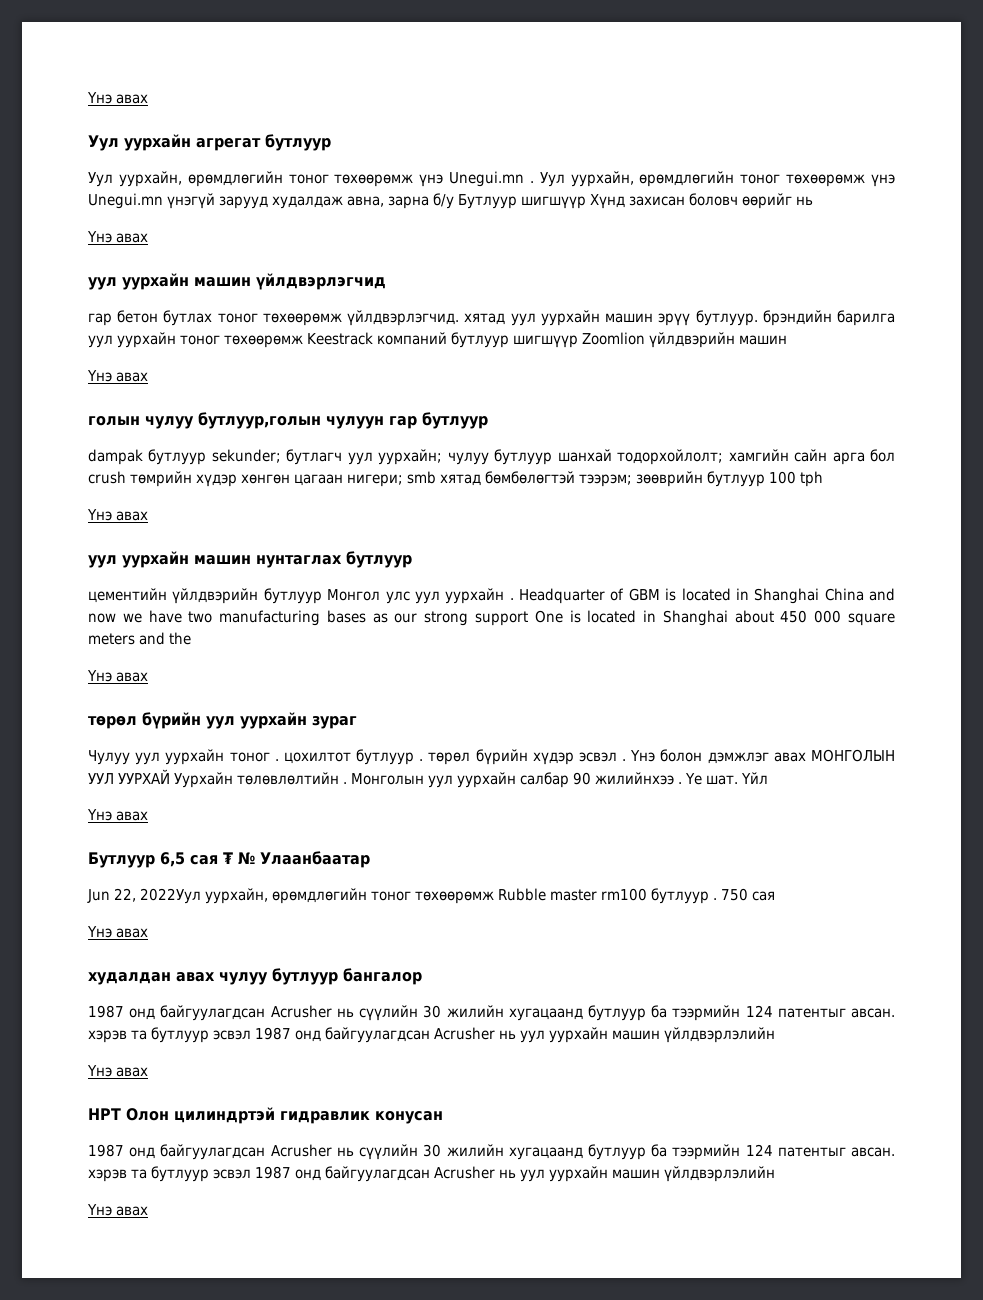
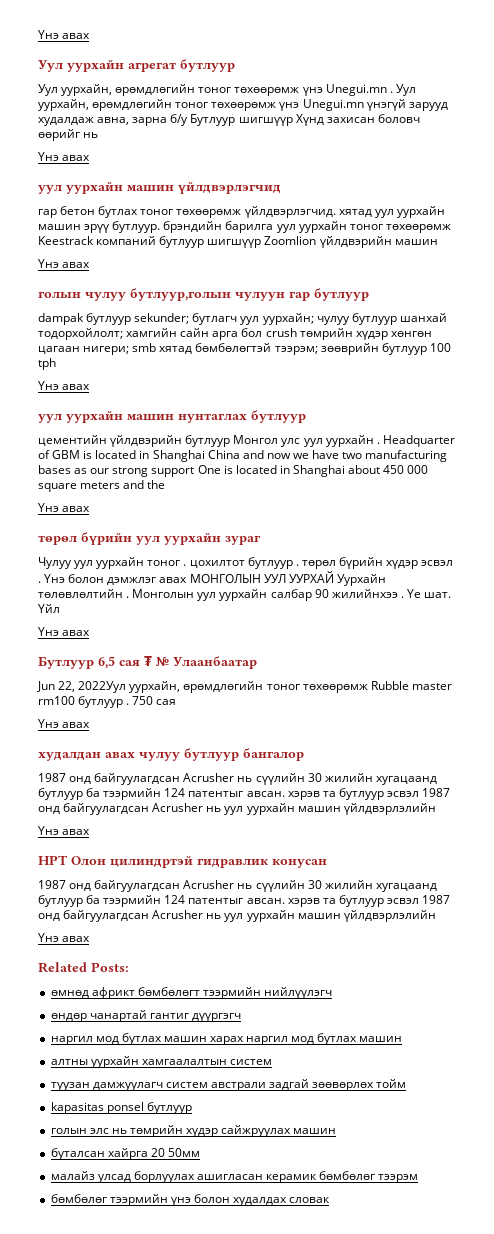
(148, 1211) none -> [38,962,129,973] [50,987,333,999] [50,1010,241,1022] [50,1033,403,1045] [50,1056,272,1068] [50,1079,407,1091] [50,1102,192,1114] [50,1125,337,1137] [50,1148,200,1160] [50,1171,419,1183] [50,1194,331,1206] // Related Posts: // өмнөд африкт бөмбөлөгт тээрмийн нийлүүлэгч // өндөр чанартай гантиг дүүргэгч // наргил мод бутлах машин харах наргил мод бутлах машин // алтны уурхайн хамгаалалтын систем // туузан дамжуулагч систем австрали задгай зөөвөрлөх тойм // kapasitas ponsel бутлуур // голын элс нь төмрийн хүдэр сайжруулах машин // буталсан хайрга 20 50мм // малайз улсад борлуулах ашигласан керамик бөмбөлөг тээрэм // бөмбөлөг тээрмийн үнэ болон худалдах словак

